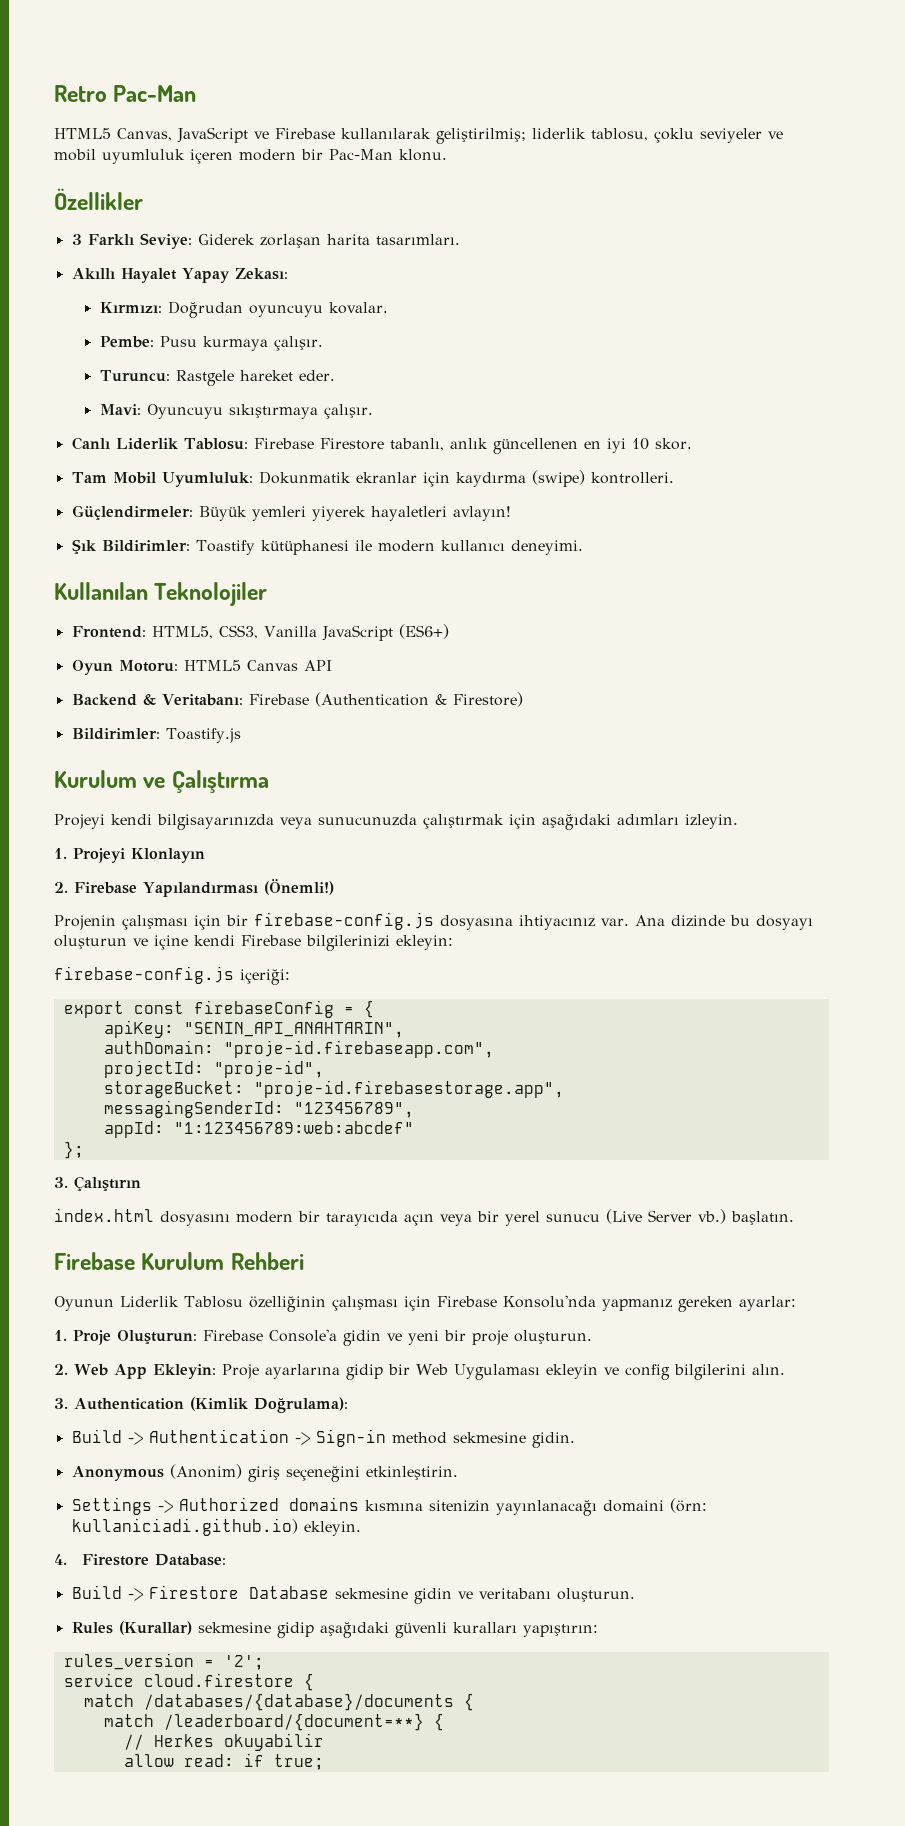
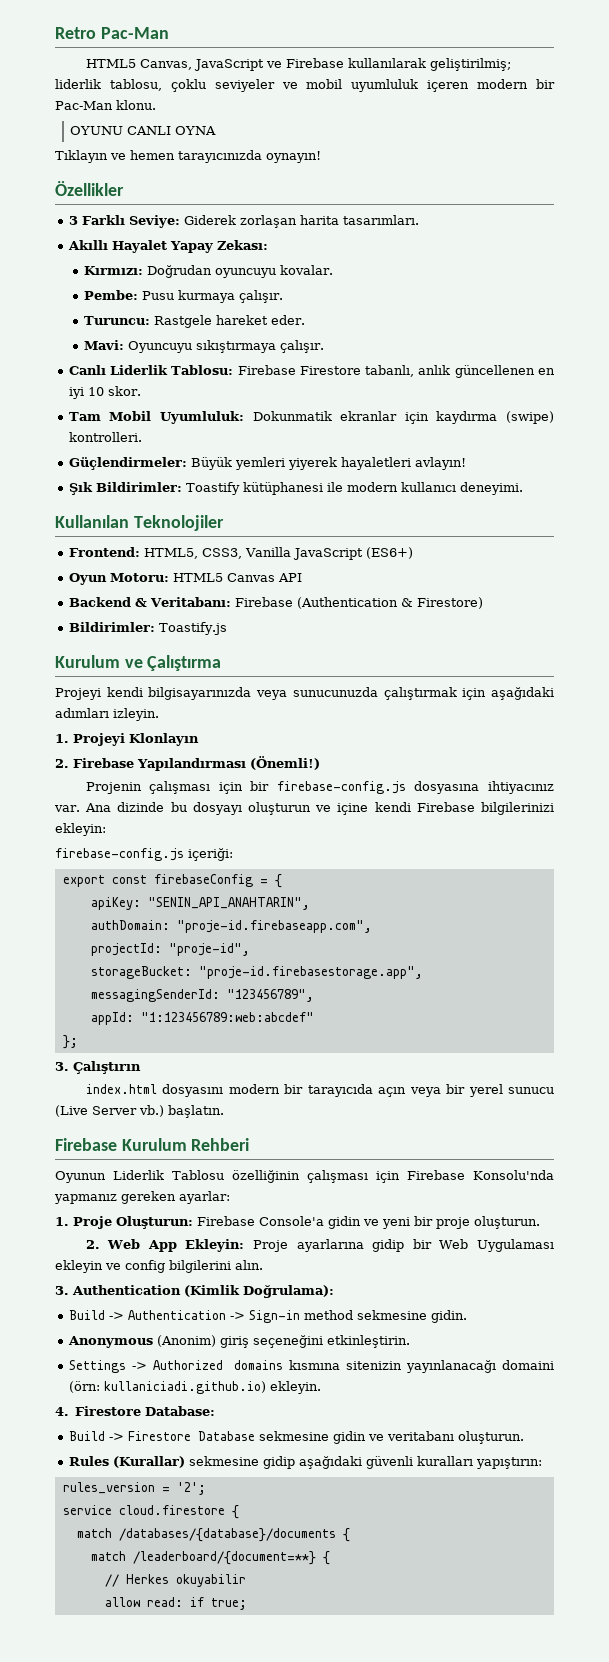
(447, 155) none -> [70,126,217,135] [55,150,321,163] // OYUNU CANLI OYNA // Tıklayın ve hemen tarayıcınızda oynayın!

